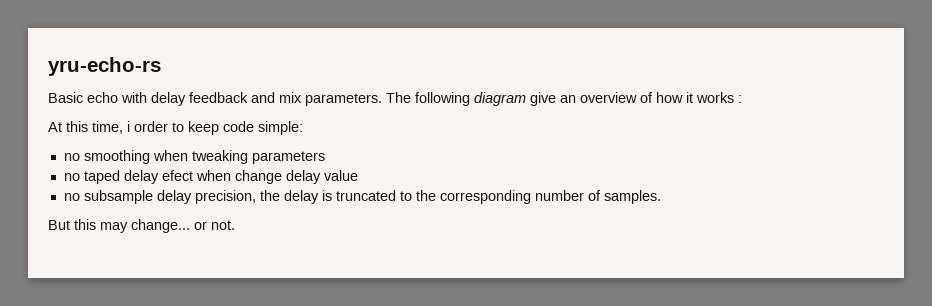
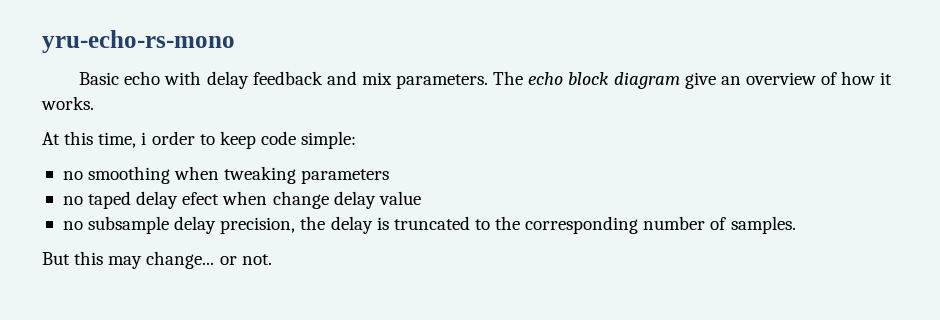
[48,57,161,76] yru-echo-rs -> [42,30,235,53] yru-echo-rs-mono
[415,92,470,106] following -> [528,72,610,85] echo block
[696,92,742,103] works : -> [41,96,94,110] works.

